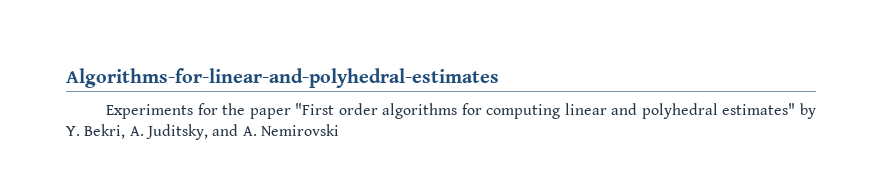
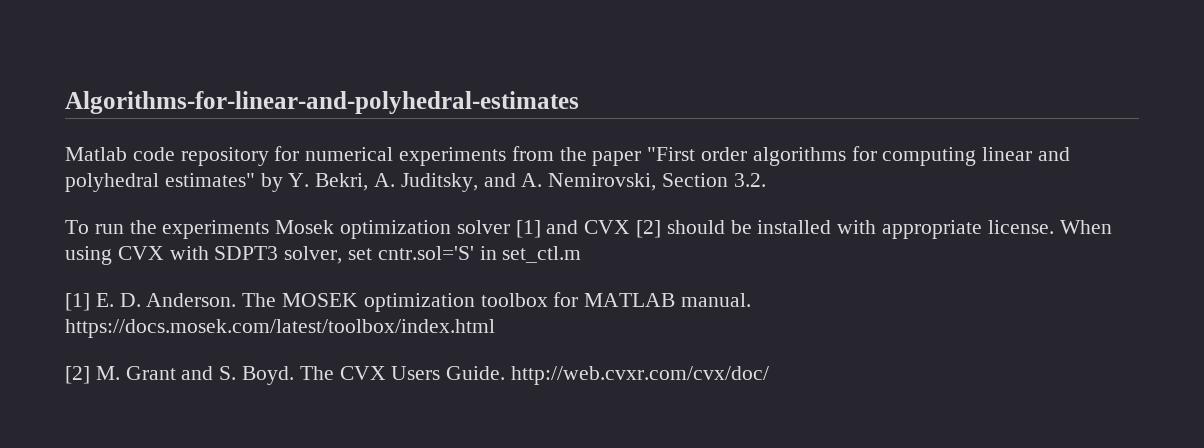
[106,103,218,119] Experiments for -> [65,146,554,166] Matlab code repository for numerical experiments from
[260,124,339,136] Nemirovski -> [548,173,766,191] [65,220,1112,239] [65,246,582,265] [65,292,752,312] [65,319,495,338] [65,366,770,385] Nemirovski, Section 3.2. // To run the experiments Mosek optimization solver [1] and CVX [2] should be installed with appropriate license. When using CVX with SDPT3 solver, set cntr.sol='S' in set_ctl.m // [1] E. D. Anderson. The MOSEK optimization toolbox for MATLAB manual. https://docs.mosek.com/latest/toolbox/index.html // [2] M. Grant and S. Boyd. The CVX Users Guide. http://web.cvxr.com/cvx/doc/

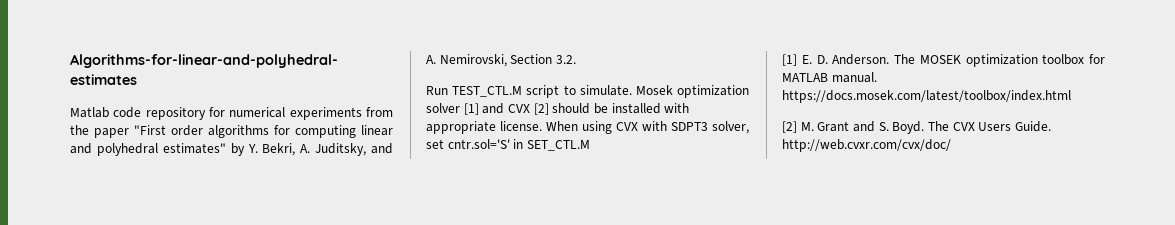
[65,220,270,239] To run the experiments -> [426,85,632,98] Run TEST_CTL.M script to simulate.
[502,246,582,263] set_ctl.m -> [526,140,590,151] SET_CTL.M

